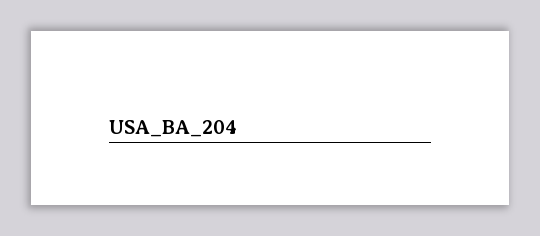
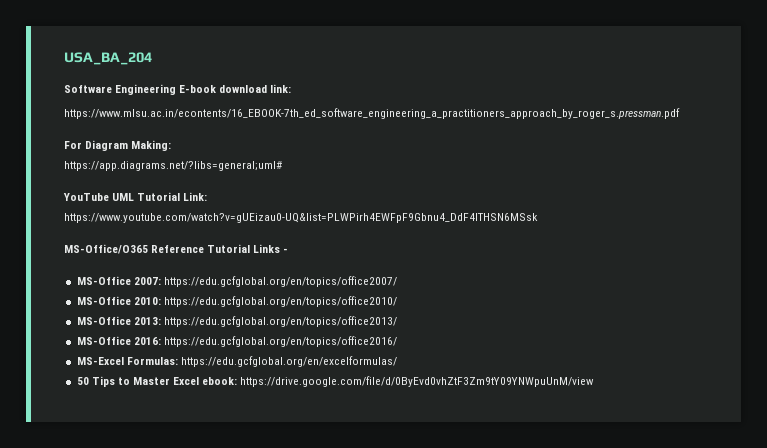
(237, 128) none -> [64,84,292,95] [64,108,680,119] [64,140,172,151] [64,161,282,171] [63,192,208,201] [64,213,538,223] [64,244,289,254] [76,276,397,287] [76,296,397,307] [76,316,397,327] [76,336,397,347] [76,356,397,367] [76,376,595,387] // Software Engineering E-book download link: // https://www.mlsu.ac.in/econtents/16_EBOOK-7th_ed_software_engineering_a_practitioners_approach_by_roger_s.pressman.pdf // For Diagram Making: // https://app.diagrams.net/?libs=general;uml# // YouTube UML Tutorial Link: // https://www.youtube.com/watch?v=gUEizau0-UQ&list=PLWPirh4EWFpF9Gbnu4_DdF4ITHSN6MSsk // MS-Office/O365 Reference Tutorial Links - // MS-Office 2007: https://edu.gcfglobal.org/en/topics/office2007/ // MS-Office 2010: https://edu.gcfglobal.org/en/topics/office2010/ // MS-Office 2013: https://edu.gcfglobal.org/en/topics/office2013/ // MS-Office 2016: https://edu.gcfglobal.org/en/topics/office2016/ // MS-Excel Formulas: https://edu.gcfglobal.org/en/excelformulas/ // 50 Tips to Master Excel ebook: https://drive.google.com/file/d/0ByEvd0vhZtF3Zm9tY09YNWpuUnM/view

